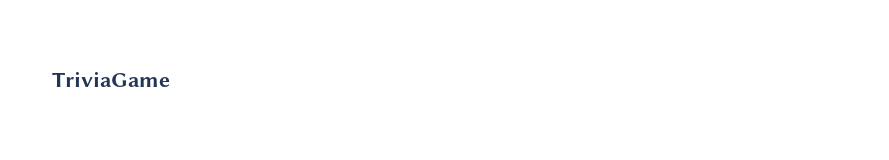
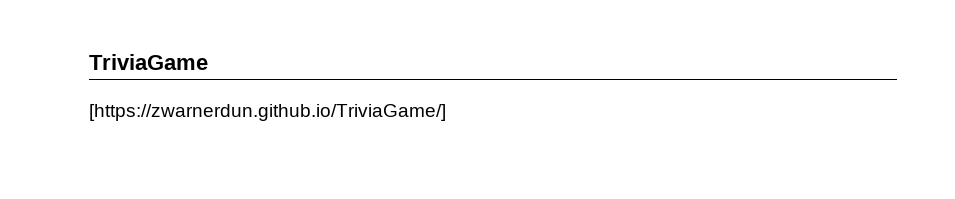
(170, 79) none -> [89,104,446,121] // [https://zwarnerdun.github.io/TriviaGame/]

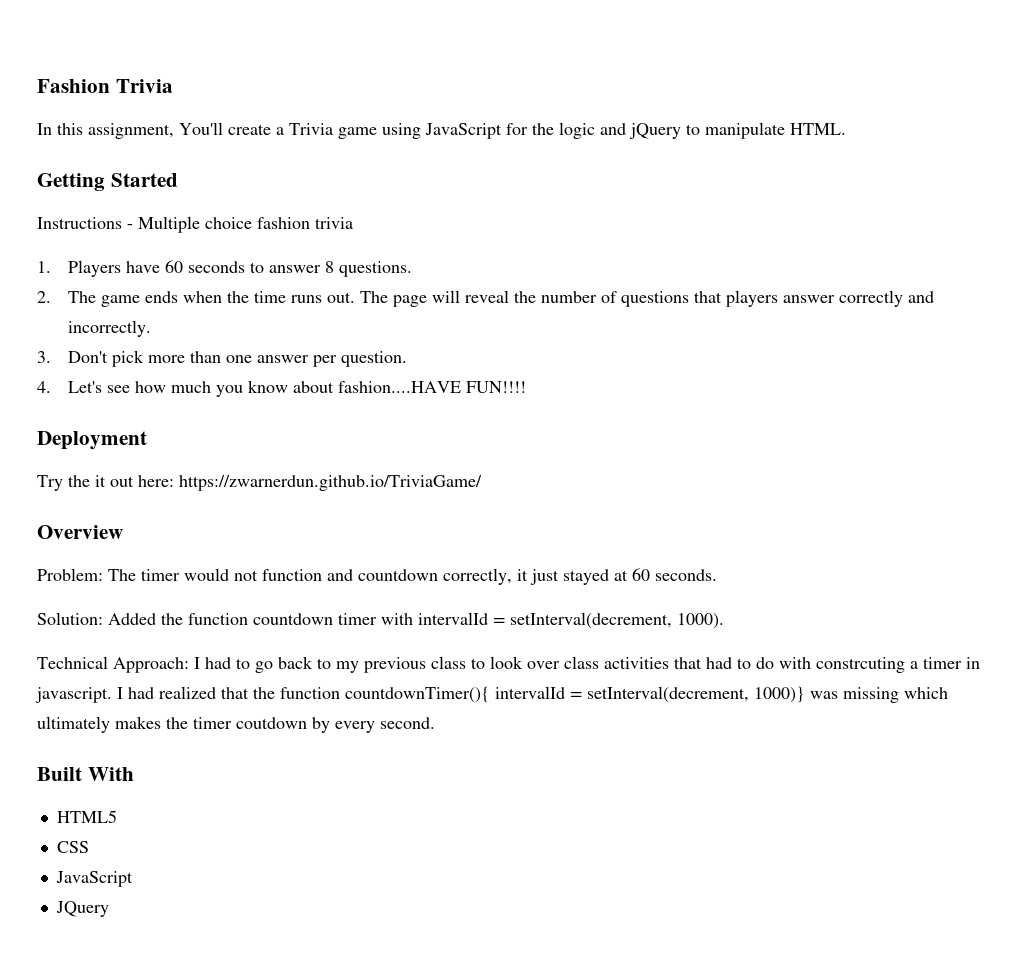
[89,54,208,70] [89,104,446,121] TriviaGame // [https://zwarnerdun.github.io/TriviaGame/] -> [37,79,173,93] [37,122,846,139] [37,173,178,191] [37,216,353,233] [37,260,413,277] [37,290,935,307] [68,320,152,337] [37,350,408,367] [37,380,527,397] [37,431,147,450] [37,475,482,491] [37,525,123,539] [37,568,717,585] [37,612,724,629] [37,656,980,673] [35,686,948,703] [37,716,435,733] [37,767,134,781] [56,810,117,823] [56,841,89,853] [55,871,133,887] [55,901,109,917] Fashion Trivia // In this assignment, You'll create a Trivia game using JavaScript for the logic and jQuery to manipulate HTML. // Getting Started // Instructions - Multiple choice fashion trivia // 1. Players have 60 seconds to answer 8 questions. // 2. The game ends when the time runs out. The page will reveal the number of questions that players answer correctly and incorrectly. // 3. Don't pick more than one answer per question. // 4. Let's see how much you know about fashion....HAVE FUN!!!! // Deployment // Try the it out here: https://zwarnerdun.github.io/TriviaGame/ // Overview // Problem: The timer would not function and countdown correctly, it just stayed at 60 seconds. // Solution: Added the function countdown timer with intervalId = setInterval(decrement, 1000). // Technical Approach: I had to go back to my previous class to look over class activities that had to do with constrcuting a timer in javascript. I had realized that the function countdownTimer(){ intervalId = setInterval(decrement, 1000)} was missing which ultimately makes the timer coutdown by every second. // Built With // HTML5 // CSS // JavaScript // JQuery

